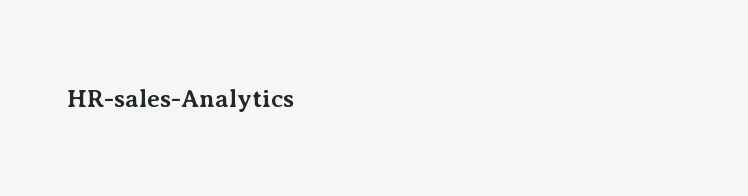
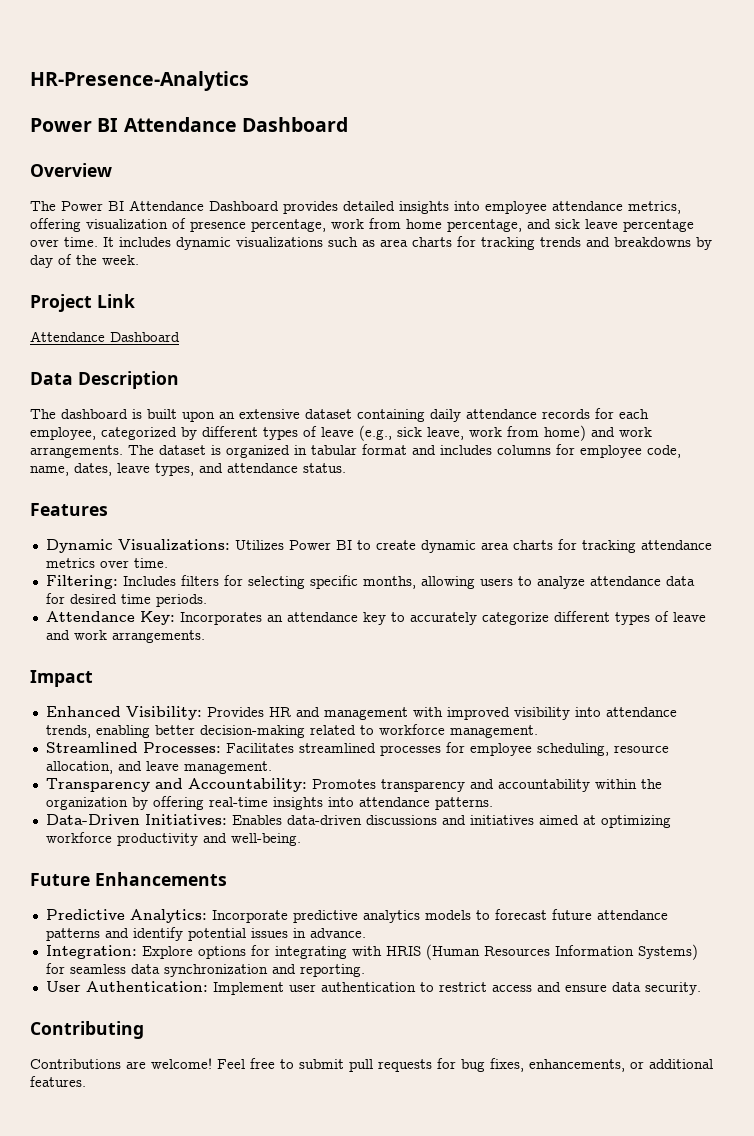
[67,89,294,112] HR-sales-Analytics -> [30,71,249,91] [30,117,348,132] [30,163,112,177] [30,200,681,214] [30,218,694,232] [30,236,712,250] [30,254,139,268] [30,294,135,312] [30,331,180,342] [30,371,179,389] [30,408,649,422] [30,425,652,441] [30,444,681,458] [30,463,346,476] [30,503,108,516] [45,539,712,553] [45,558,168,568] [45,575,695,589] [45,593,207,607] [45,611,706,625] [45,630,205,643] [30,670,93,687] [45,706,677,720] [45,724,538,738] [45,742,669,756] [45,761,272,774] [45,778,662,792] [45,796,493,810] [45,814,671,828] [45,832,301,846] [30,872,227,886] [45,909,668,923] [45,927,366,941] [45,944,698,960] [45,963,365,977] [45,981,701,995] [30,1021,144,1039] [30,1058,713,1072] [30,1076,86,1087] HR-Presence-Analytics // Power BI Attendance Dashboard // Overview // The Power BI Attendance Dashboard provides detailed insights into employee attendance metrics, offering visualization of presence percentage, work from home percentage, and sick leave percentage over time. It includes dynamic visualizations such as area charts for tracking trends and breakdowns by day of the week. // Project Link // Attendance Dashboard // Data Description // The dashboard is built upon an extensive dataset containing daily attendance records for each employee, categorized by different types of leave (e.g., sick leave, work from home) and work arrangements. The dataset is organized in tabular format and includes columns for employee code, name, dates, leave types, and attendance status. // Features // Dynamic Visualizations: Utilizes Power BI to create dynamic area charts for tracking attendance metrics over time. // Filtering: Includes filters for selecting specific months, allowing users to analyze attendance data for desired time periods. // Attendance Key: Incorporates an attendance key to accurately categorize different types of leave and work arrangements. // Impact // Enhanced Visibility: Provides HR and management with improved visibility into attendance trends, enabling better decision-making related to workforce management. // Streamlined Processes: Facilitates streamlined processes for employee scheduling, resource allocation, and leave management. // Transparency and Accountability: Promotes transparency and accountability within the organization by offering real-time insights into attendance patterns. // Data-Driven Initiatives: Enables data-driven discussions and initiatives aimed at optimizing workforce productivity and well-being. // Future Enhancements // Predictive Analytics: Incorporate predictive analytics models to forecast future attendance patterns and identify potential issues in advance. // Integration: Explore options for integrating with HRIS (Human Resources Information Systems) for seamless data synchronization and reporting. // User Authentication: Implement user authentication to restrict access and ensure data security. // Contributing // Contributions are welcome! Feel free to submit pull requests for bug fixes, enhancements, or additional features.

